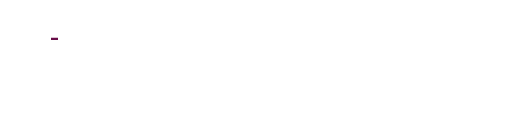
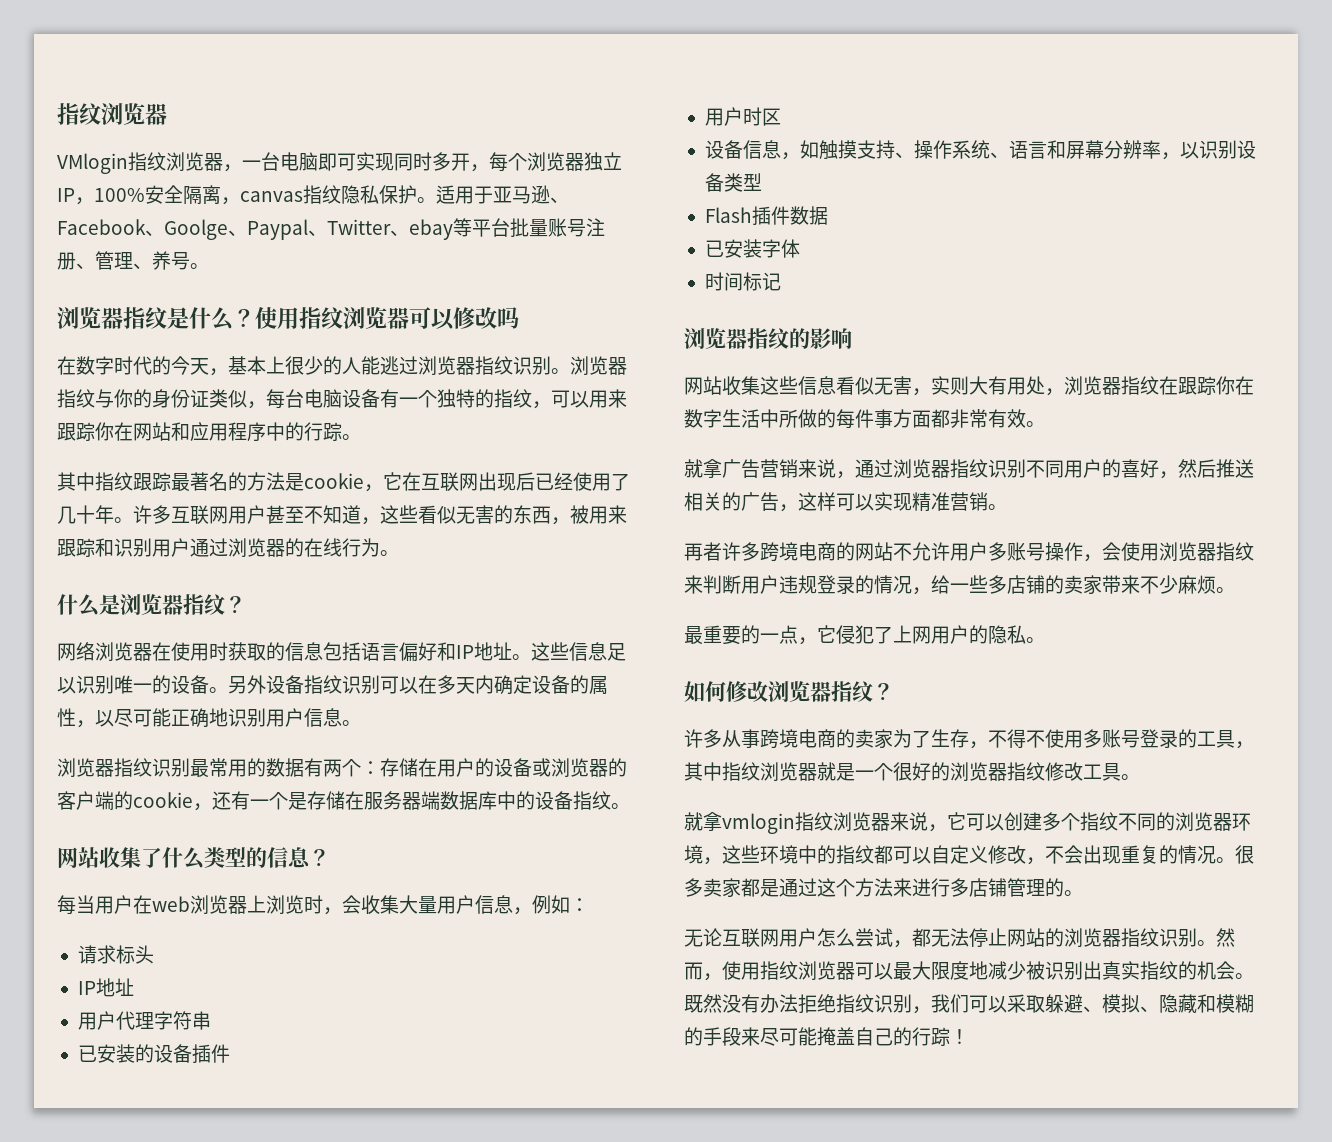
[50,37,59,44] - -> [57,103,167,125] [57,152,622,174] [57,185,569,205] [57,218,605,240] [57,251,209,270] [57,307,519,331] [57,356,627,376] [57,389,627,409] [57,422,361,442] [57,472,630,492] [57,505,627,525] [57,538,399,557] [57,594,246,617] [57,642,626,662] [57,675,608,695] [57,708,361,728] [57,758,627,777] [57,791,630,811] [57,847,330,870] [57,895,589,915] [77,945,154,964] [77,978,134,997] [77,1011,211,1030] [77,1044,230,1064] [704,107,781,126] [704,140,1256,160] [704,173,762,192] [704,206,828,226] [704,239,800,258] [704,272,781,291] [684,328,852,349] [684,376,1254,396] [684,409,1045,429] [684,459,1254,479] [684,492,1007,512] [684,542,1254,562] [684,575,1235,595] [684,625,1045,645] [684,681,894,702] [684,729,1254,749] [684,762,1140,781] [684,812,1251,834] [684,845,1254,865] [684,878,1083,898] [684,928,1235,948] [684,961,1254,981] [684,994,1254,1014] [684,1027,969,1046] 指纹浏览器 // VMlogin指纹浏览器，一台电脑即可实现同时多开，每个浏览器独立IP，100%安全隔离，canvas指纹隐私保护。适用于亚马逊、Facebook、Goolge、Paypal、Twitter、ebay等平台批量账号注册、管理、养号。 // 浏览器指纹是什么？使用指纹浏览器可以修改吗 // 在数字时代的今天，基本上很少的人能逃过浏览器指纹识别。浏览器指纹与你的身份证类似，每台电脑设备有一个独特的指纹，可以用来跟踪你在网站和应用程序中的行踪。 // 其中指纹跟踪最著名的方法是cookie，它在互联网出现后已经使用了几十年。许多互联网用户甚至不知道，这些看似无害的东西，被用来跟踪和识别用户通过浏览器的在线行为。 // 什么是浏览器指纹？ // 网络浏览器在使用时获取的信息包括语言偏好和IP地址。这些信息足以识别唯一的设备。另外设备指纹识别可以在多天内确定设备的属性，以尽可能正确地识别用户信息。 // 浏览器指纹识别最常用的数据有两个：存储在用户的设备或浏览器的客户端的cookie，还有一个是存储在服务器端数据库中的设备指纹。 // 网站收集了什么类型的信息？ // 每当用户在web浏览器上浏览时，会收集大量用户信息，例如： // 请求标头 // IP地址 // 用户代理字符串 // 已安装的设备插件 // 用户时区 // 设备信息，如触摸支持、操作系统、语言和屏幕分辨率，以识别设备类型 // Flash插件数据 // 已安装字体 // 时间标记 // 浏览器指纹的影响 // 网站收集这些信息看似无害，实则大有用处，浏览器指纹在跟踪你在数字生活中所做的每件事方面都非常有效。 // 就拿广告营销来说，通过浏览器指纹识别不同用户的喜好，然后推送相关的广告，这样可以实现精准营销。 // 再者许多跨境电商的网站不允许用户多账号操作，会使用浏览器指纹来判断用户违规登录的情况，给一些多店铺的卖家带来不少麻烦。 // 最重要的一点，它侵犯了上网用户的隐私。 // 如何修改浏览器指纹？ // 许多从事跨境电商的卖家为了生存，不得不使用多账号登录的工具，其中指纹浏览器就是一个很好的浏览器指纹修改工具。 // 就拿vmlogin指纹浏览器来说，它可以创建多个指纹不同的浏览器环境，这些环境中的指纹都可以自定义修改，不会出现重复的情况。很多卖家都是通过这个方法来进行多店铺管理的。 // 无论互联网用户怎么尝试，都无法停止网站的浏览器指纹识别。然而，使用指纹浏览器可以最大限度地减少被识别出真实指纹的机会。既然没有办法拒绝指纹识别，我们可以采取躲避、模拟、隐藏和模糊的手段来尽可能掩盖自己的行踪！

